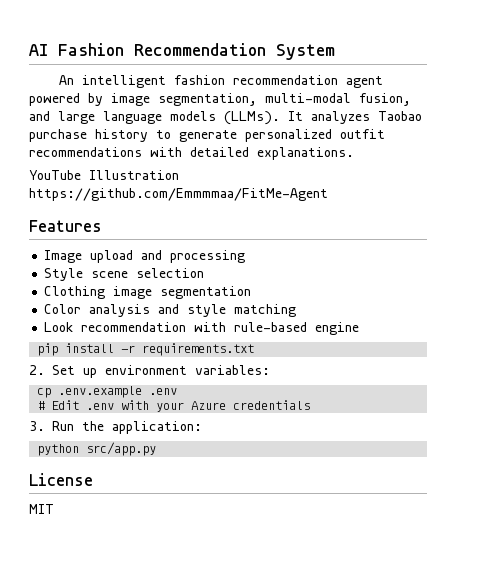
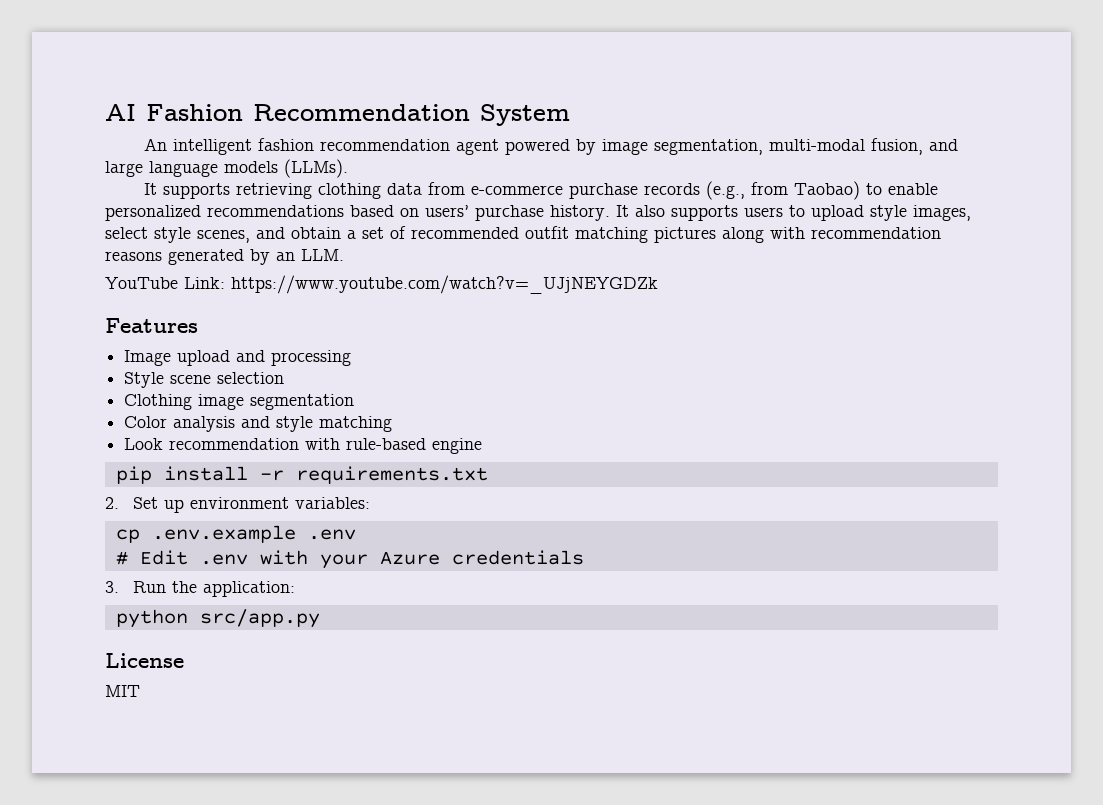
[288,111,422,124] [29,129,385,142] [29,147,354,160] It analyzes Taobao purchase history to generate personalized outfit recommendations with detailed explanations. -> [144,181,939,200] [105,205,971,221] [105,226,941,243] [105,249,344,265] // It supports retrieving clothing data from e-commerce purchase records (e.g., from Taobao) to enable personalized recommendations based on users’ purchase history. It also supports users to upload style images, select style scenes, and obtain a set of recommended outfit matching pictures along with recommendation reasons generated by an LLM.
[89,170,179,180] [29,188,328,201] Illustration https://github.com/Emmmmaa/FitMe-Agent -> [184,275,658,294] Link: https://www.youtube.com/watch?v=_UJjNEYGDZk

